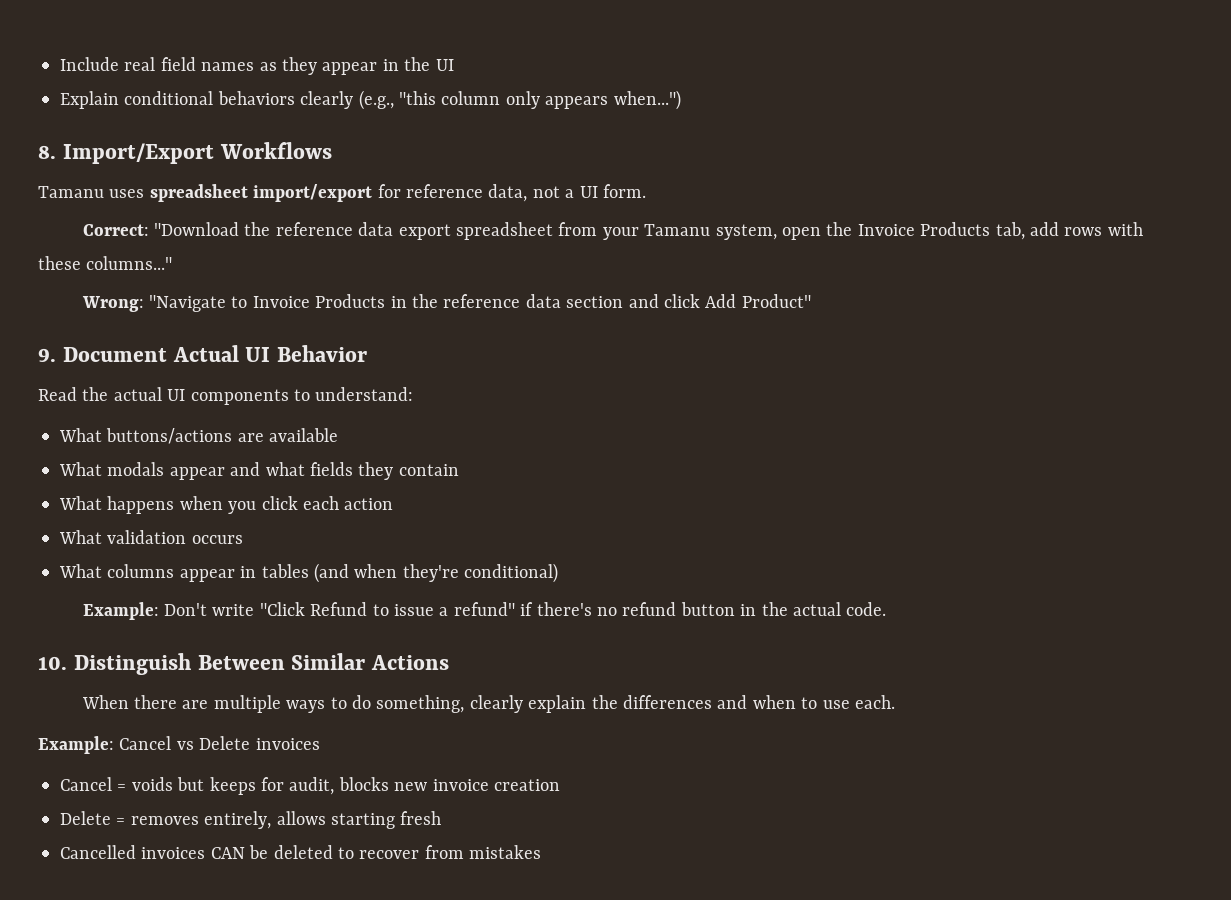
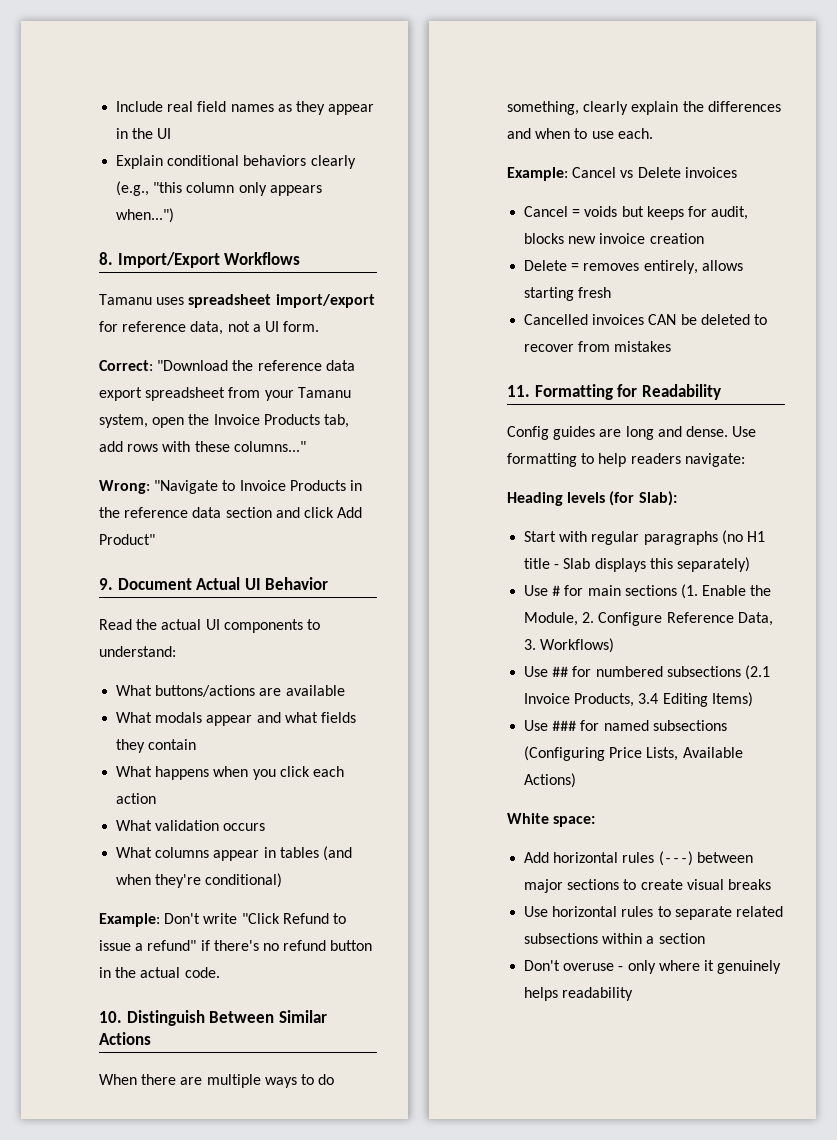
(542, 852) none -> [507,384,721,400] [507,426,757,440] [507,453,745,467] [507,491,677,506] [524,530,765,545] [524,557,750,572] [524,584,772,599] [524,612,773,626] [524,638,615,653] [524,665,770,680] [524,692,753,707] [524,720,727,731] [524,746,743,761] [524,773,577,788] [507,813,596,827] [524,851,753,866] [524,879,771,893] [524,906,783,920] [524,933,705,944] [524,960,782,974] [524,987,634,1001] // 11. Formatting for Readability // Config guides are long and dense. Use formatting to help readers navigate: // Heading levels (for Slab): // Start with regular paragraphs (no H1 title - Slab displays this separately) // Use # for main sections (1. Enable the Module, 2. Configure Reference Data, 3. Workflows) // Use ## for numbered subsections (2.1 Invoice Products, 3.4 Editing Items) // Use ### for named subsections (Configuring Price Lists, Available Actions) // White space: // Add horizontal rules (---) between major sections to create visual breaks // Use horizontal rules to separate related subsections within a section // Don't overuse - only where it genuinely helps readability

